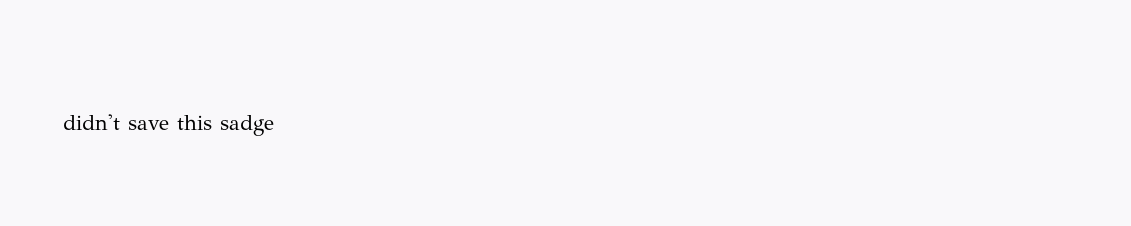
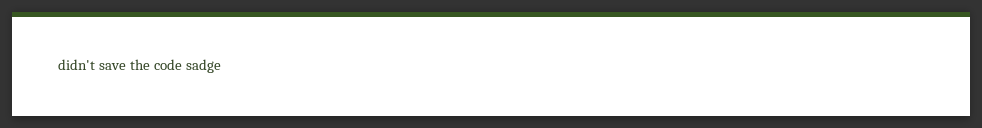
[177,115,212,130] this -> [129,59,182,70] the code

